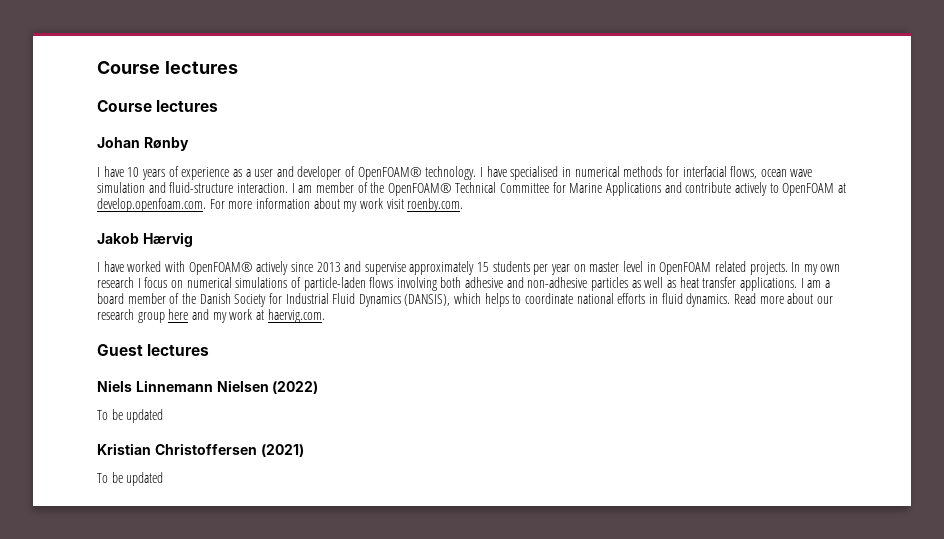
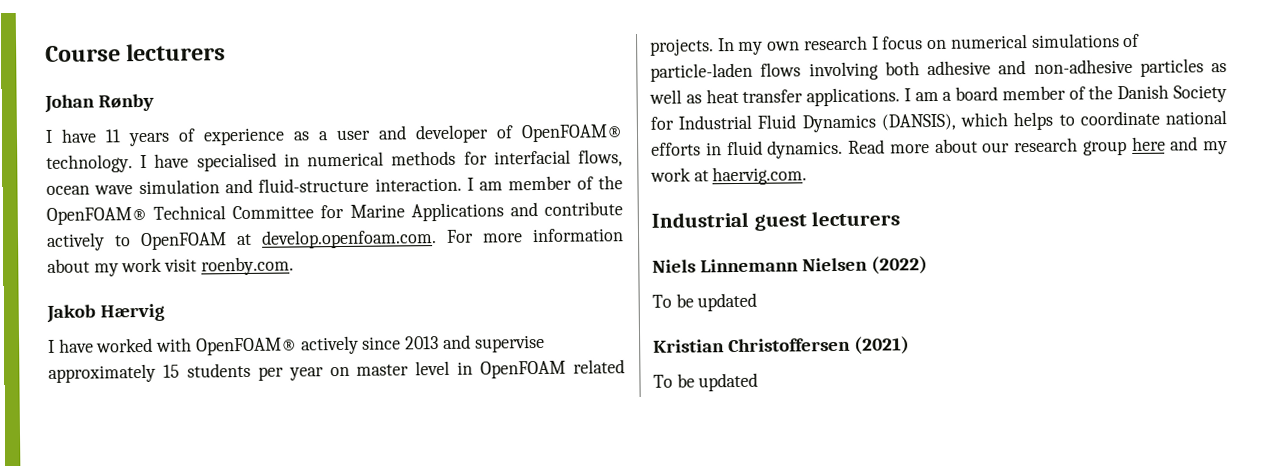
[97,61,238,74] [97,100,219,112] Course lectures // Course lectures -> [45,43,227,62] Course lecturers
[127,167,140,177] 10 -> [105,129,121,143] 11
[97,344,210,356] Guest lectures -> [651,210,901,231] Industrial guest lecturers

